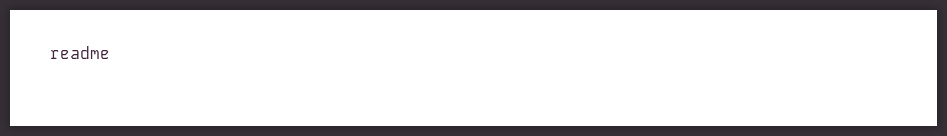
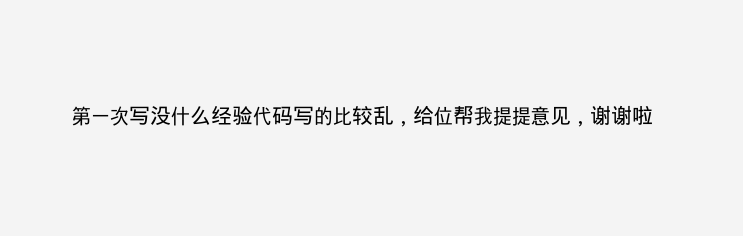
[50,46,110,59] readme -> [72,105,653,127] 第一次写没什么经验代码写的比较乱，给位帮我提提意见，谢谢啦

